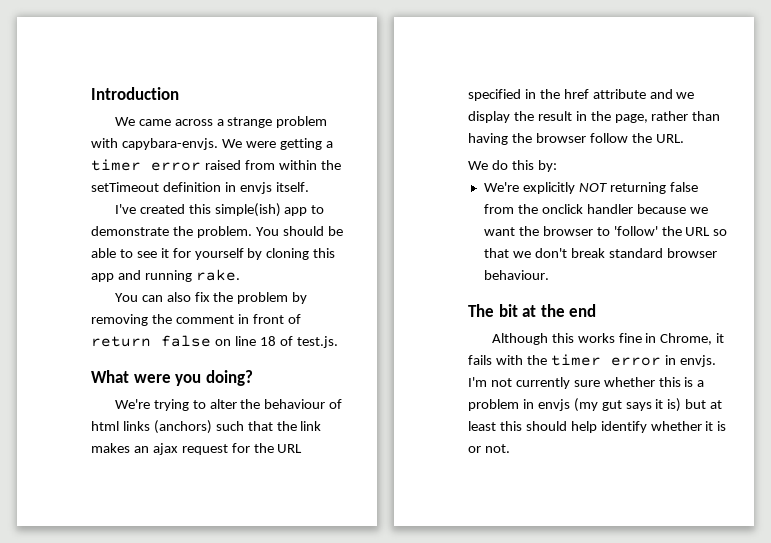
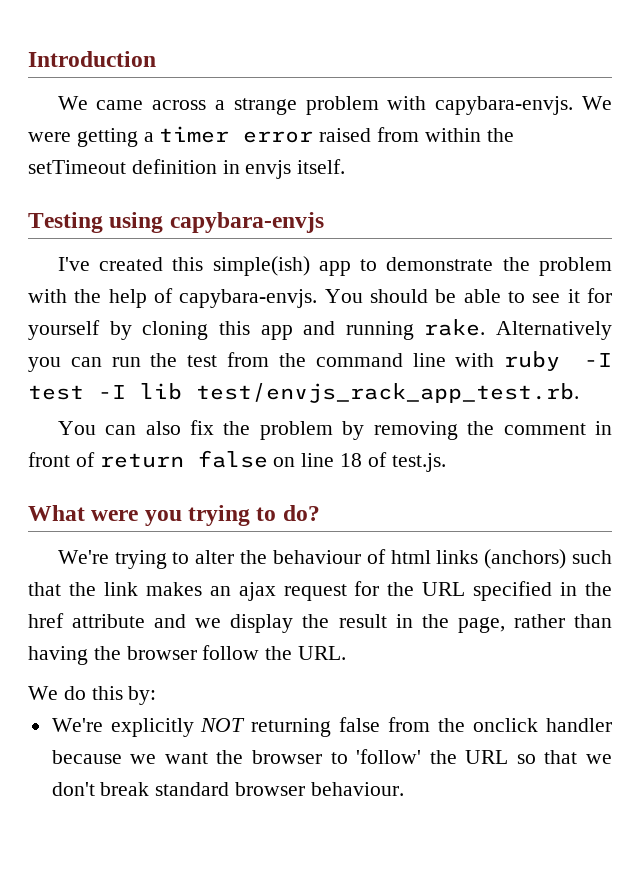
(309, 187) none -> [28,212,324,233] // Testing using capybara-envjs
[196,226,252,238] problem. -> [539,257,612,276] [28,288,318,308] problem with the help of capybara-envjs.
(240, 275) none -> [496,321,612,340] [28,351,613,372] [28,383,579,403] Alternatively you can run the test from the command line with ruby -I test -I lib test/envjs_rack_app_test.rb.
[205,370,253,386] doing? -> [188,505,320,526] trying to do?
[468,304,597,317] [491,333,725,345] [468,354,716,367] [468,377,705,389] [468,398,723,412] [468,421,727,433] [468,444,510,453] // The bit at the end // Although this works fine in Chrome, it fails with the timer error in envjs. I'm not currently sure whether this is a problem in envjs (my gut says it is) but at least this should help identify whether it is or not. -> (404, 789) none

